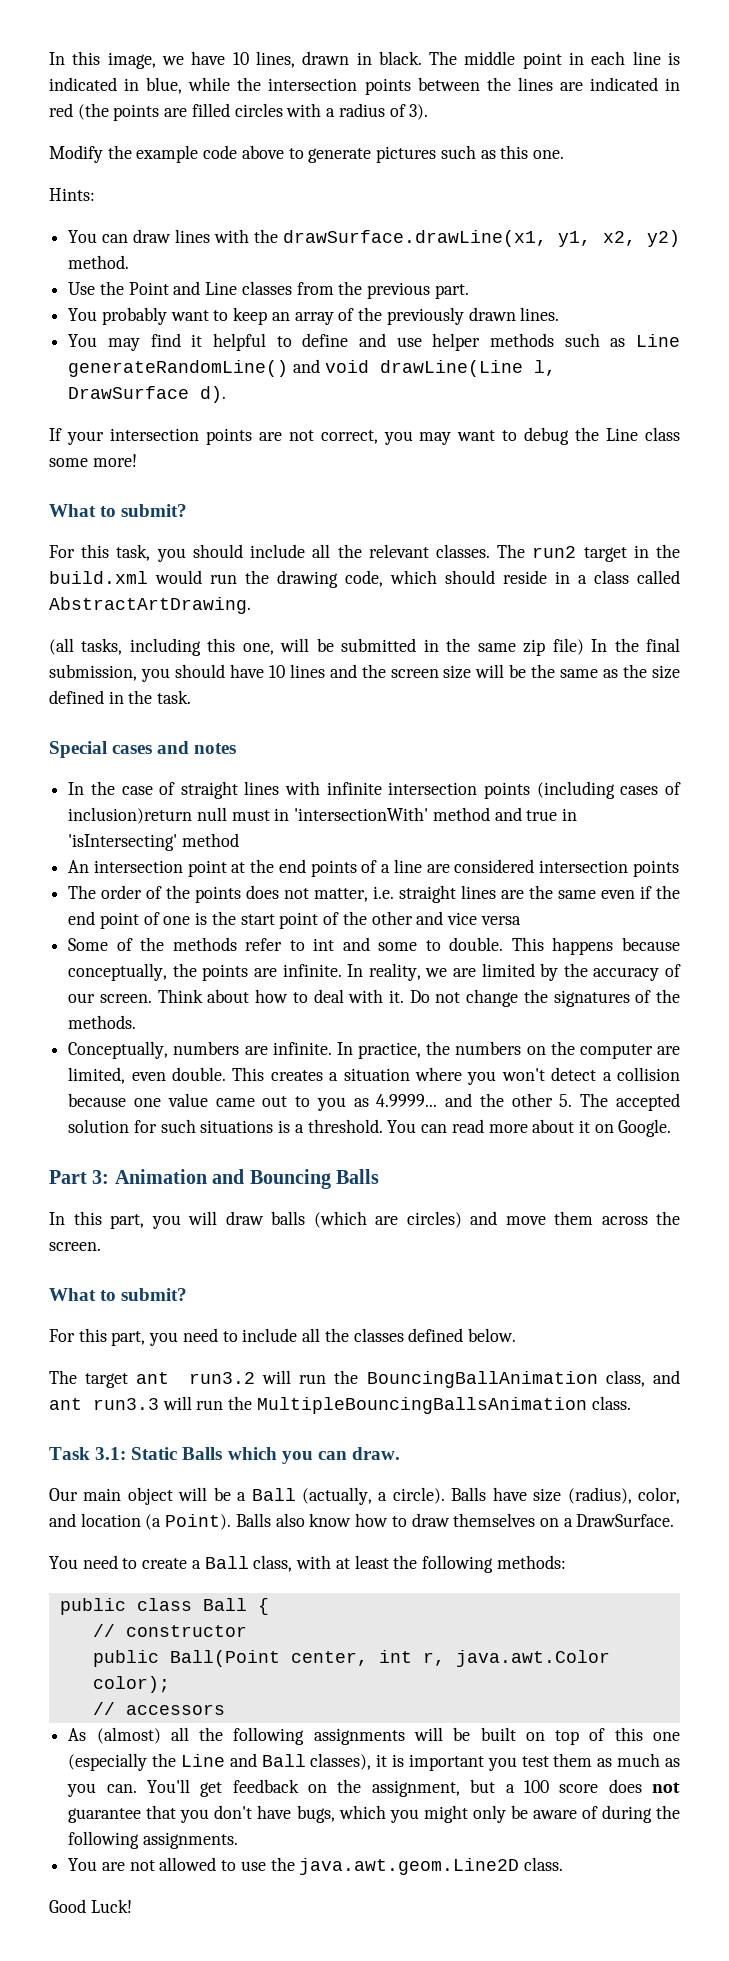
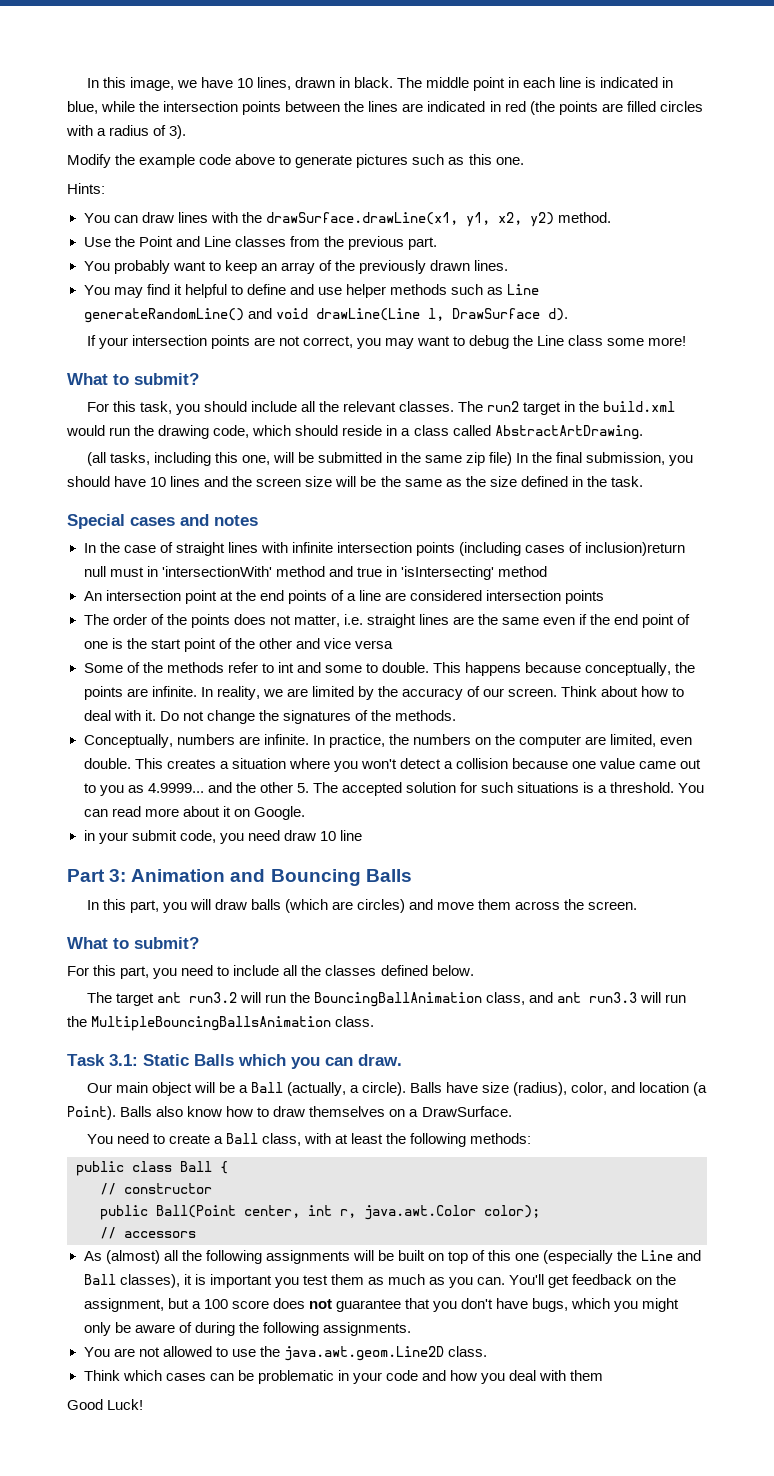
(672, 1128) none -> [83,830,362,844] // in your submit code, you need draw 10 line
(564, 1864) none -> [83,1370,604,1384] // Think which cases can be problematic in your code and how you deal with them

